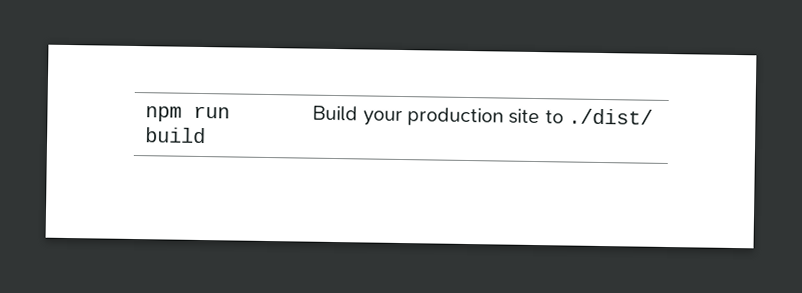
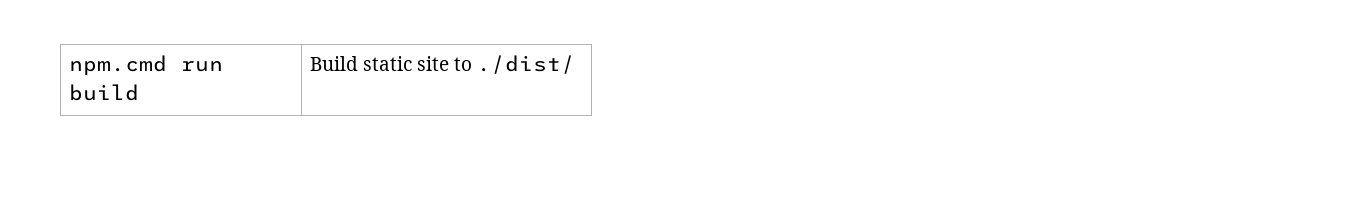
[145,106,183,122] npm -> [68,55,167,75] npm.cmd
[362,107,504,127] your production -> [362,56,412,71] static

